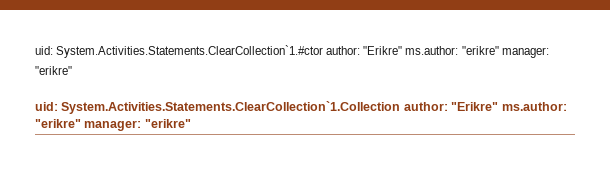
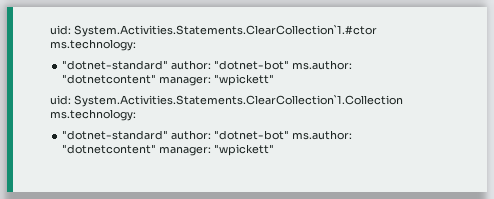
[326,46,549,58] [35,66,72,75] [35,101,567,114] [35,119,191,131] author: "Erikre" ms.author: "erikre" manager: "erikre" // uid: System.Activities.Statements.ClearCollection`1.Collection author: "Erikre" ms.author: "erikre" manager: "erikre" -> [50,39,136,51] [62,60,353,70] [62,74,275,86] [50,95,403,107] [50,109,136,121] [62,130,353,140] [62,144,275,156] ms.technology: // "dotnet-standard" author: "dotnet-bot" ms.author: "dotnetcontent" manager: "wpickett" // uid: System.Activities.Statements.ClearCollection`1.Collection ms.technology: // "dotnet-standard" author: "dotnet-bot" ms.author: "dotnetcontent" manager: "wpickett"

